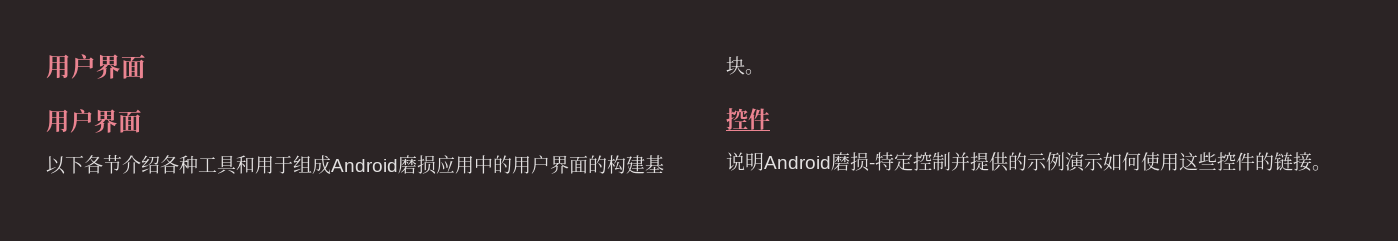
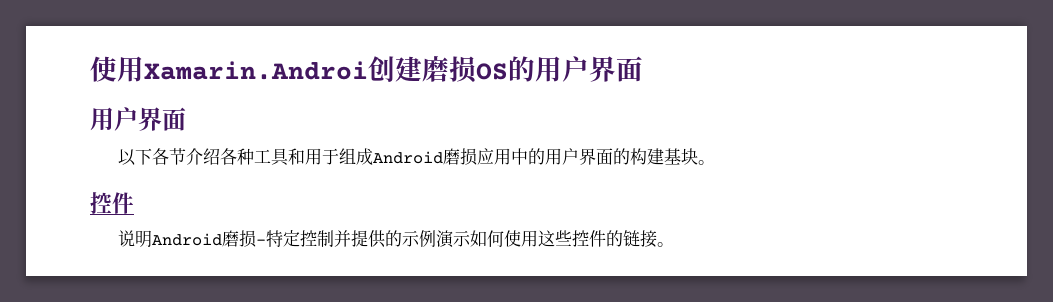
(46, 66) none -> [90,56,535,83] 使用Xamarin.Androi创建磨损OS的

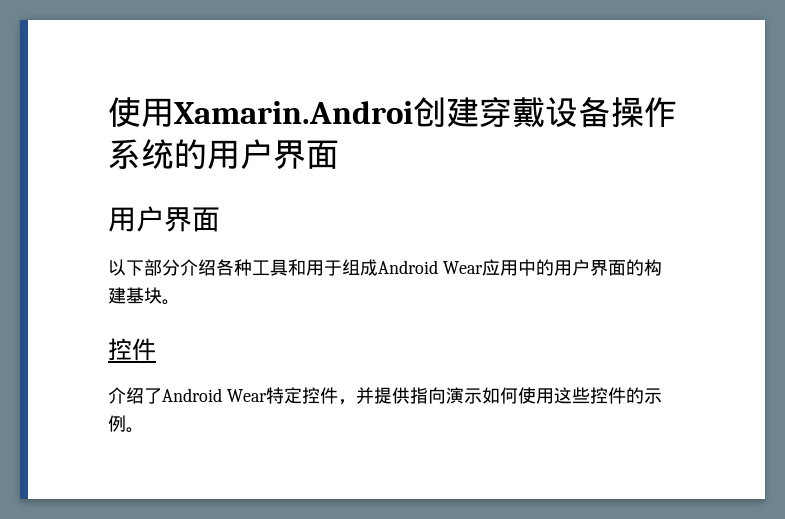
[422,56,508,83] 磨损OS -> [479,97,677,128] [108,139,174,169] 穿戴设备操作系统
[152,148,187,165] 各节 -> [144,259,180,276] 部分
[443,148,478,166] 磨损 -> [442,261,483,274] Wear
[118,230,437,248] 说明Android磨损-特定控制并提供的示例 -> [108,387,446,405] 介绍了Android Wear特定控件，并提供指向
[623,230,658,248] 链接 -> [643,388,662,404] [108,415,126,432] 示例

